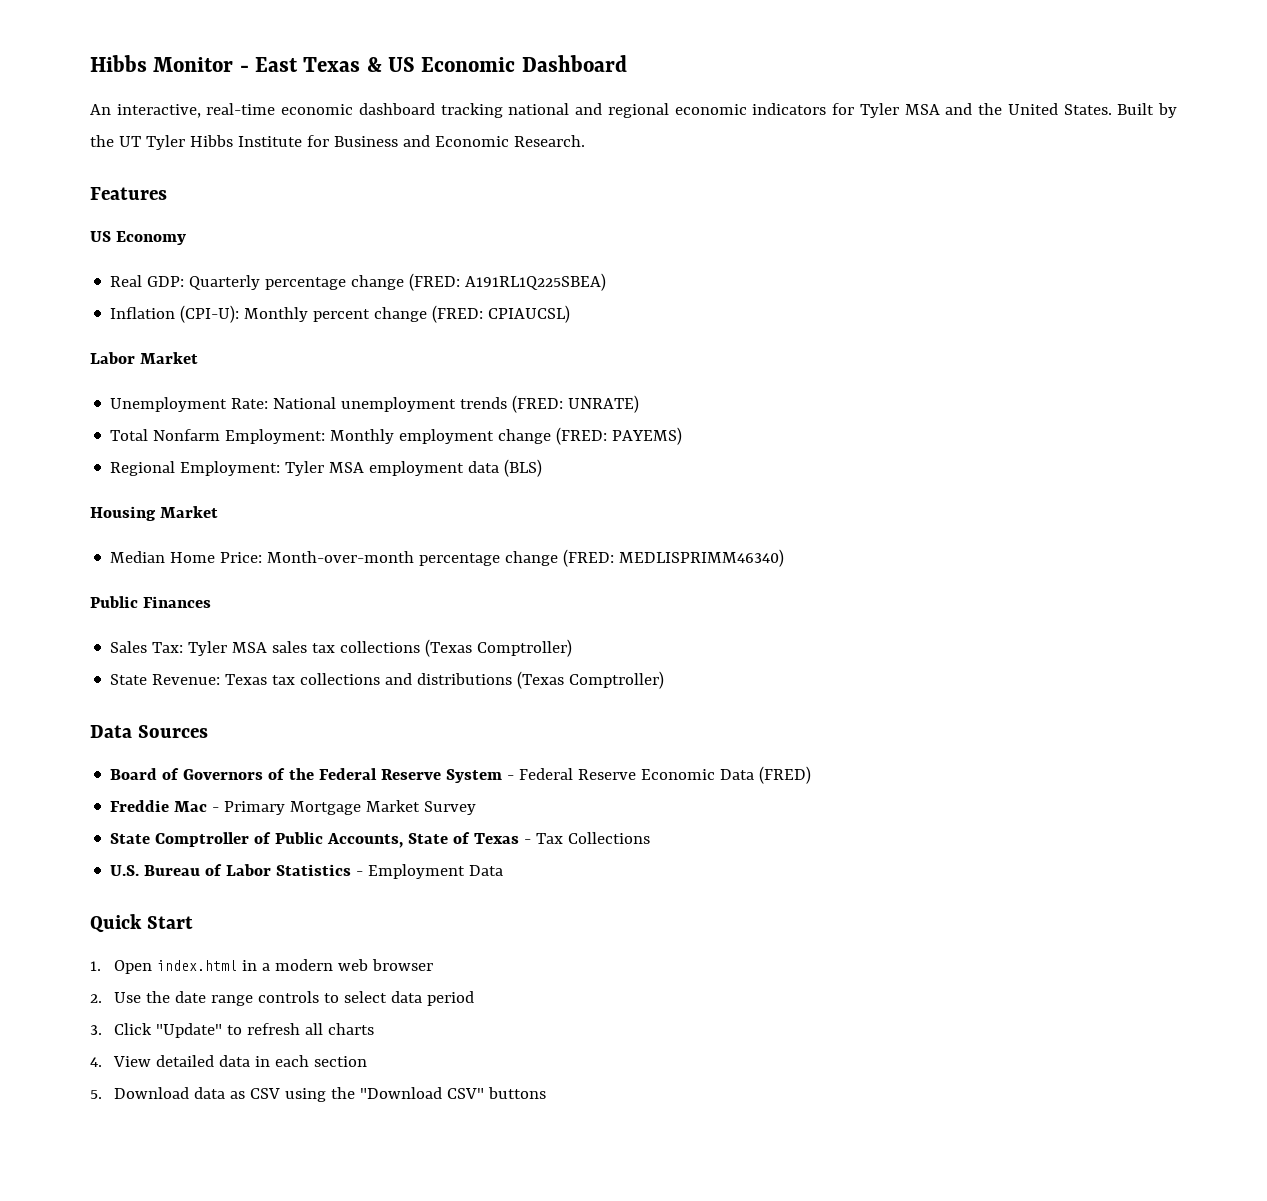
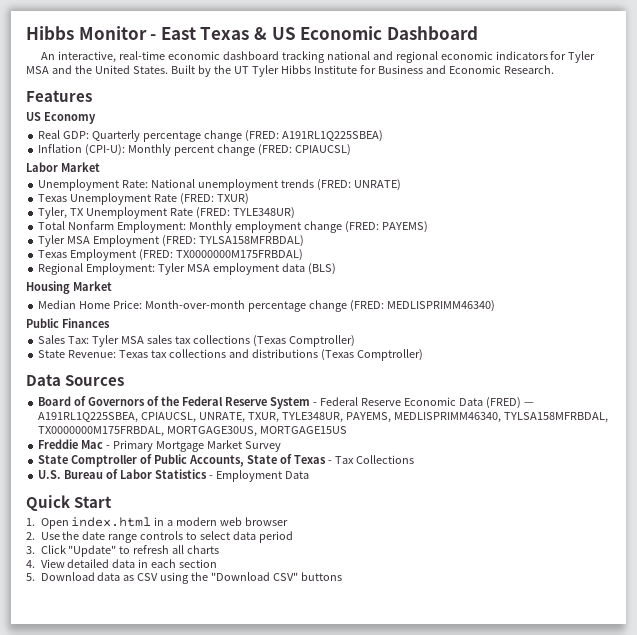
(640, 404) none -> [38,193,249,205] [38,207,295,219] // Texas Unemployment Rate (FRED: TXUR) // Tyler, TX Unemployment Rate (FRED: TYLE348UR)
(683, 436) none -> [38,235,304,247] [38,249,304,261] // Tyler MSA Employment (FRED: TYLSA158MFRBDAL) // Texas Employment (FRED: TX0000000M175FRBDAL)
(812, 775) none -> [523,402,534,406] [38,412,608,423] [38,426,348,437] — A191RL1Q225SBEA, CPIAUCSL, UNRATE, TXUR, TYLE348UR, PAYEMS, MEDLISPRIMM46340, TYLSA158MFRBDAL, TX0000000M175FRBDAL, MORTGAGE30US, MORTGAGE15US

